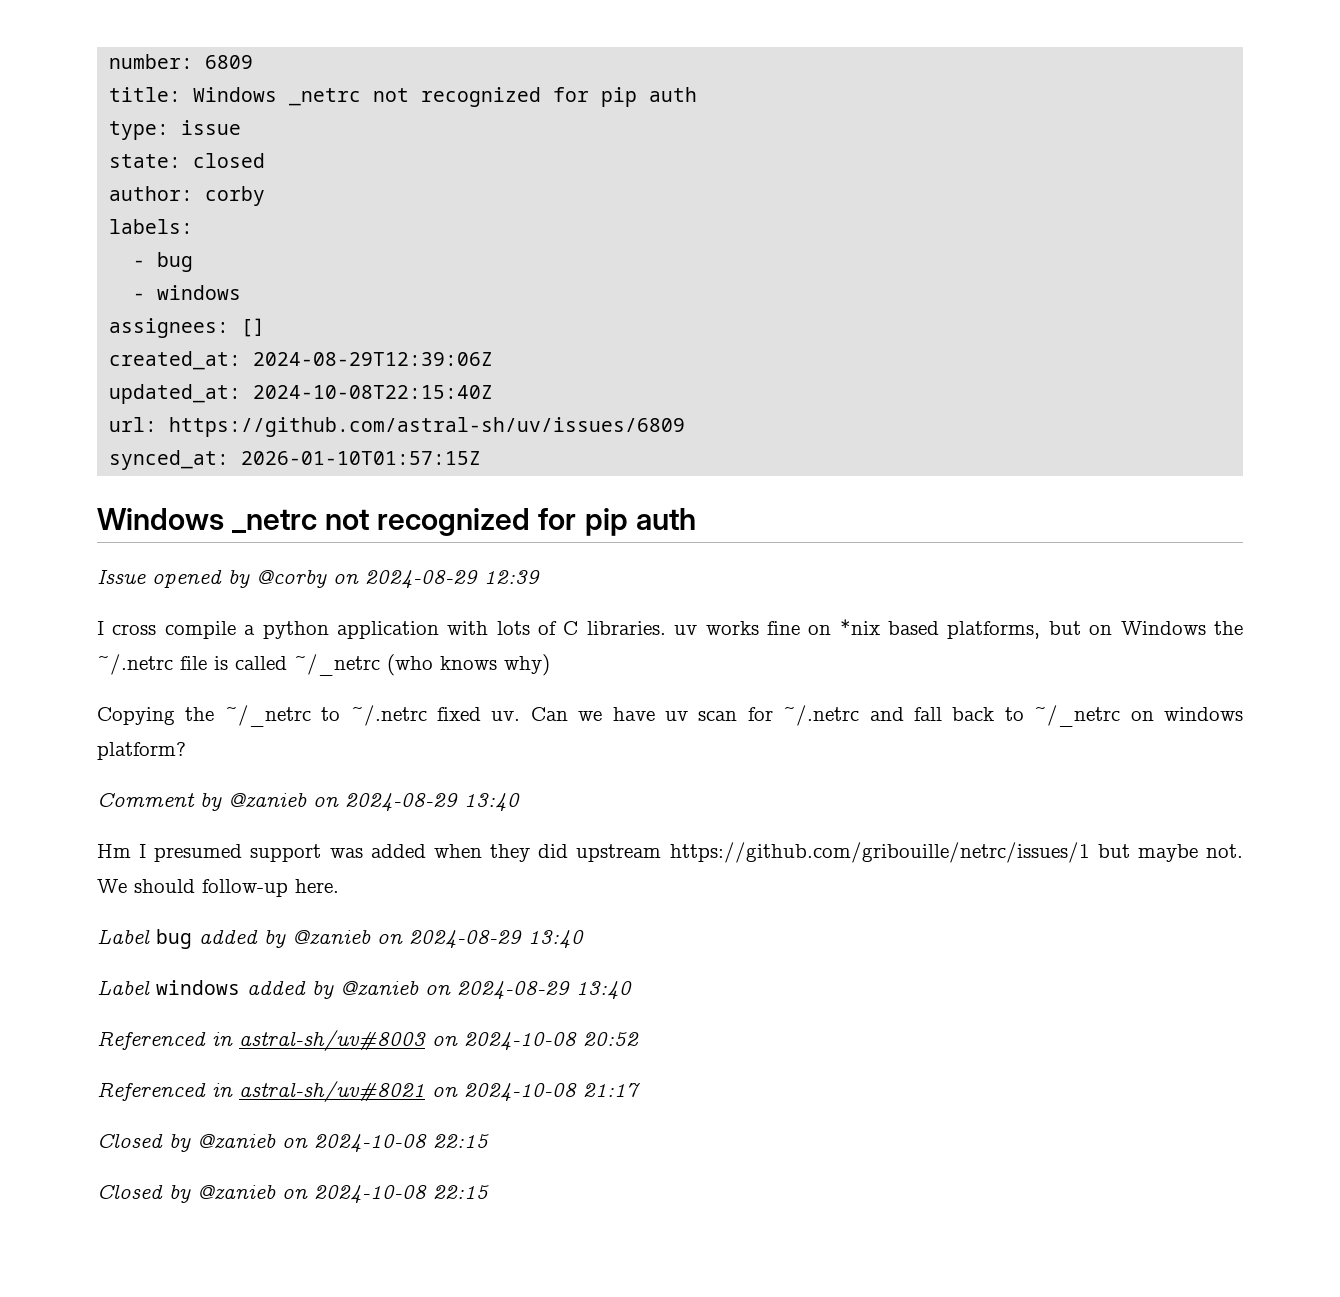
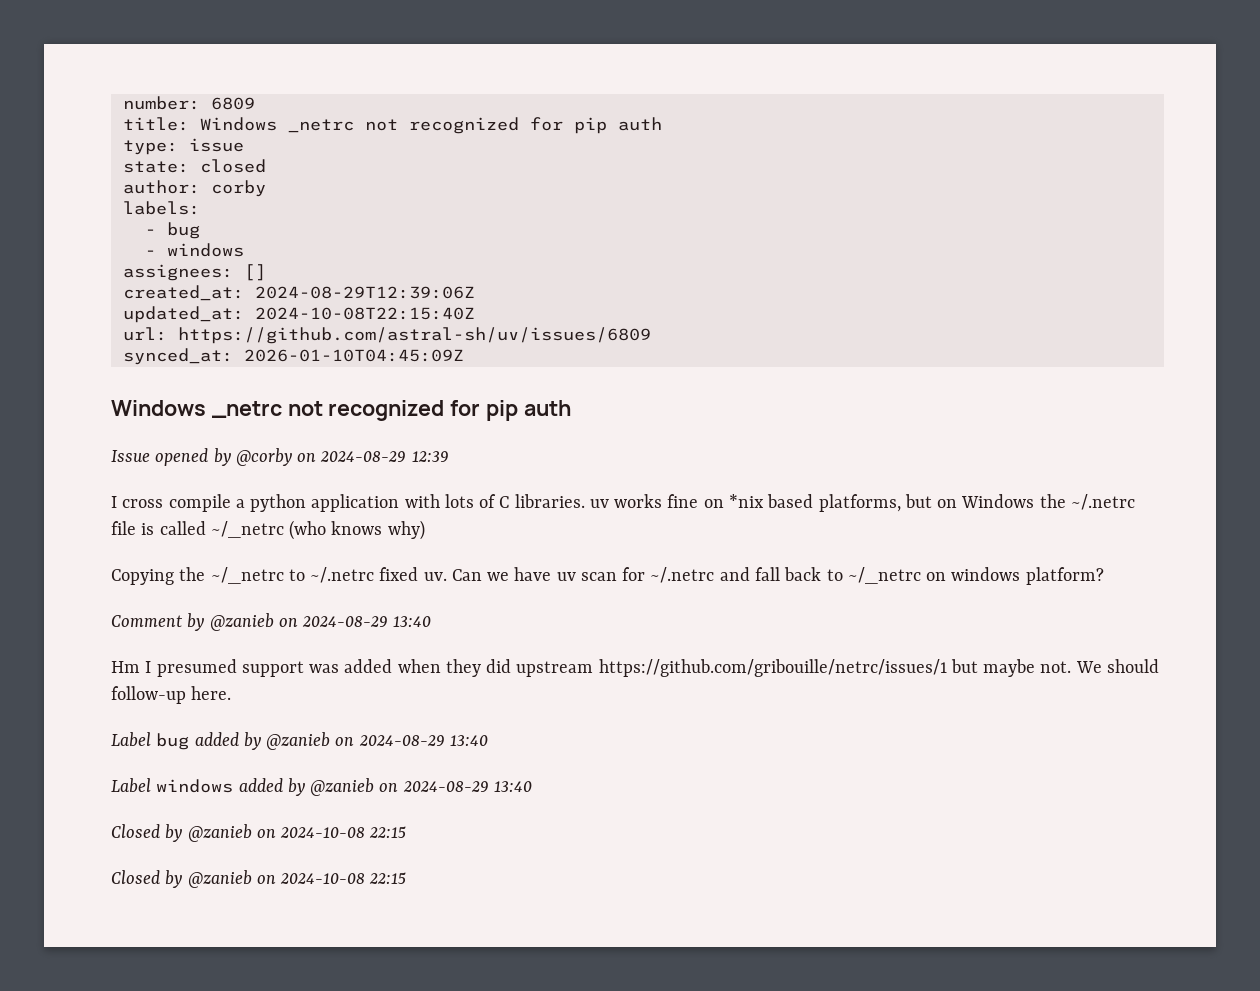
[241,451,482,465] 2026-01-10T01:57:15Z -> [243,349,464,362] 2026-01-10T04:45:09Z
[97,1030,639,1051] [97,1081,641,1102] // Referenced in astral-sh/uv#8003 on 2024-10-08 20:52 // Referenced in astral-sh/uv#8021 on 2024-10-08 21:17 -> (532, 786) none

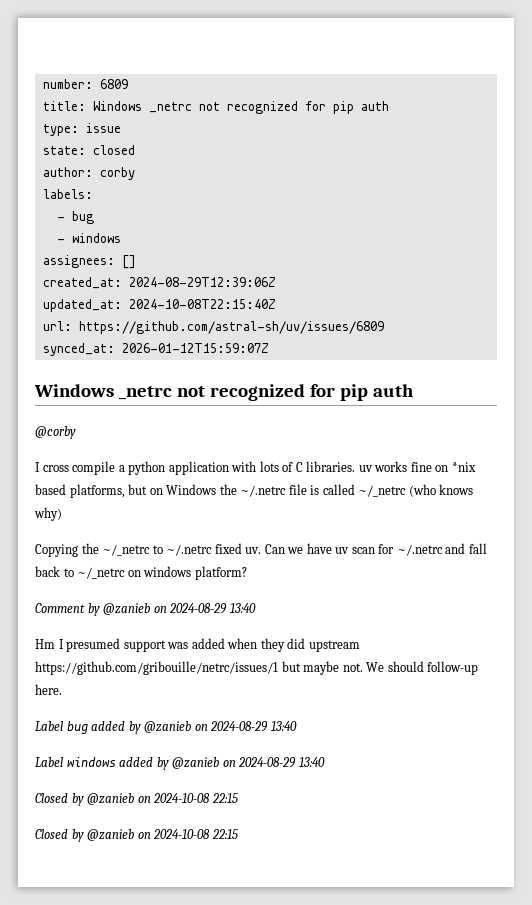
[243,349,464,362] [111,400,571,421] [111,448,449,466] 2026-01-10T04:45:09Z // Windows _netrc not recognized for pip auth // Issue opened by @corby on 2024-08-29 12:39 -> [121,343,269,353] [34,384,414,401] [35,426,76,439] 2026-01-12T15:59:07Z // Windows _netrc not recognized for pip auth // @corby

